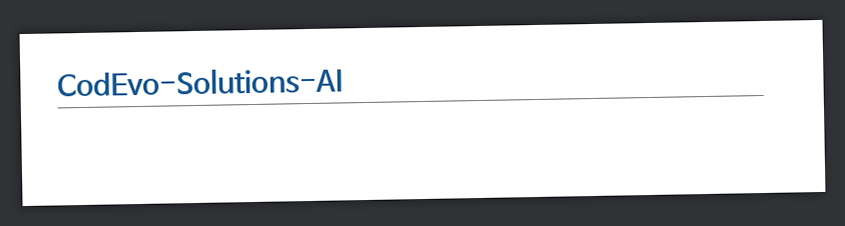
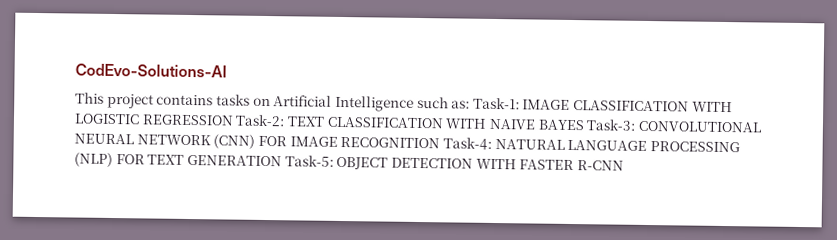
(343, 82) none -> [75,92,733,113] [74,113,761,133] [74,133,740,153] [74,152,624,171] // This project contains tasks on Artificial Intelligence such as: Task-1: IMAGE CLASSIFICATION WITH LOGISTIC REGRESSION Task-2: TEXT CLASSIFICATION WITH NAIVE BAYES Task-3: CONVOLUTIONAL NEURAL NETWORK (CNN) FOR IMAGE RECOGNITION Task-4: NATURAL LANGUAGE PROCESSING (NLP) FOR TEXT GENERATION Task-5: OBJECT DETECTION WITH FASTER R-CNN

